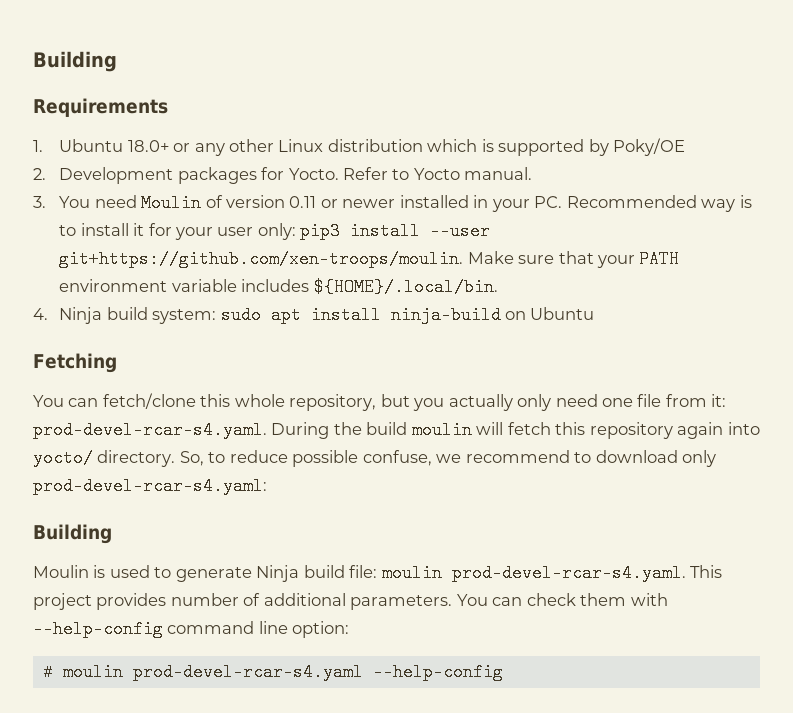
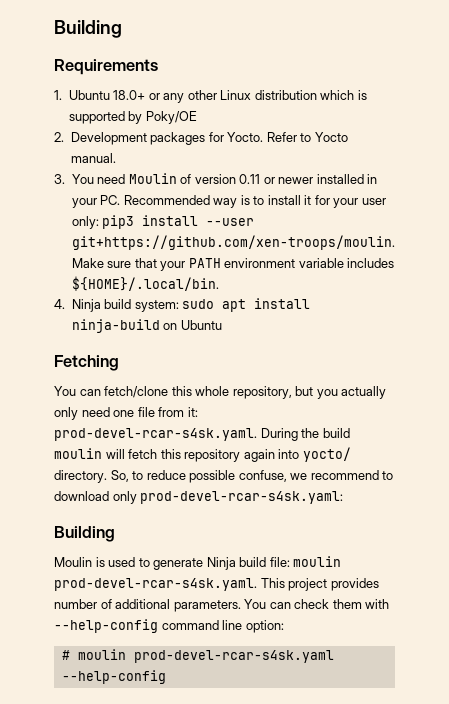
[33,421,267,439] prod-devel-rcar-s4.yaml. -> [54,428,257,441] prod-devel-rcar-s4sk.yaml.
[33,477,267,495] prod-devel-rcar-s4.yaml: -> [140,491,344,504] prod-devel-rcar-s4sk.yaml:
[451,564,686,582] prod-devel-rcar-s4.yaml. -> [54,578,257,591] prod-devel-rcar-s4sk.yaml.
[132,663,363,681] prod-devel-rcar-s4.yaml -> [133,650,334,663] prod-devel-rcar-s4sk.yaml

